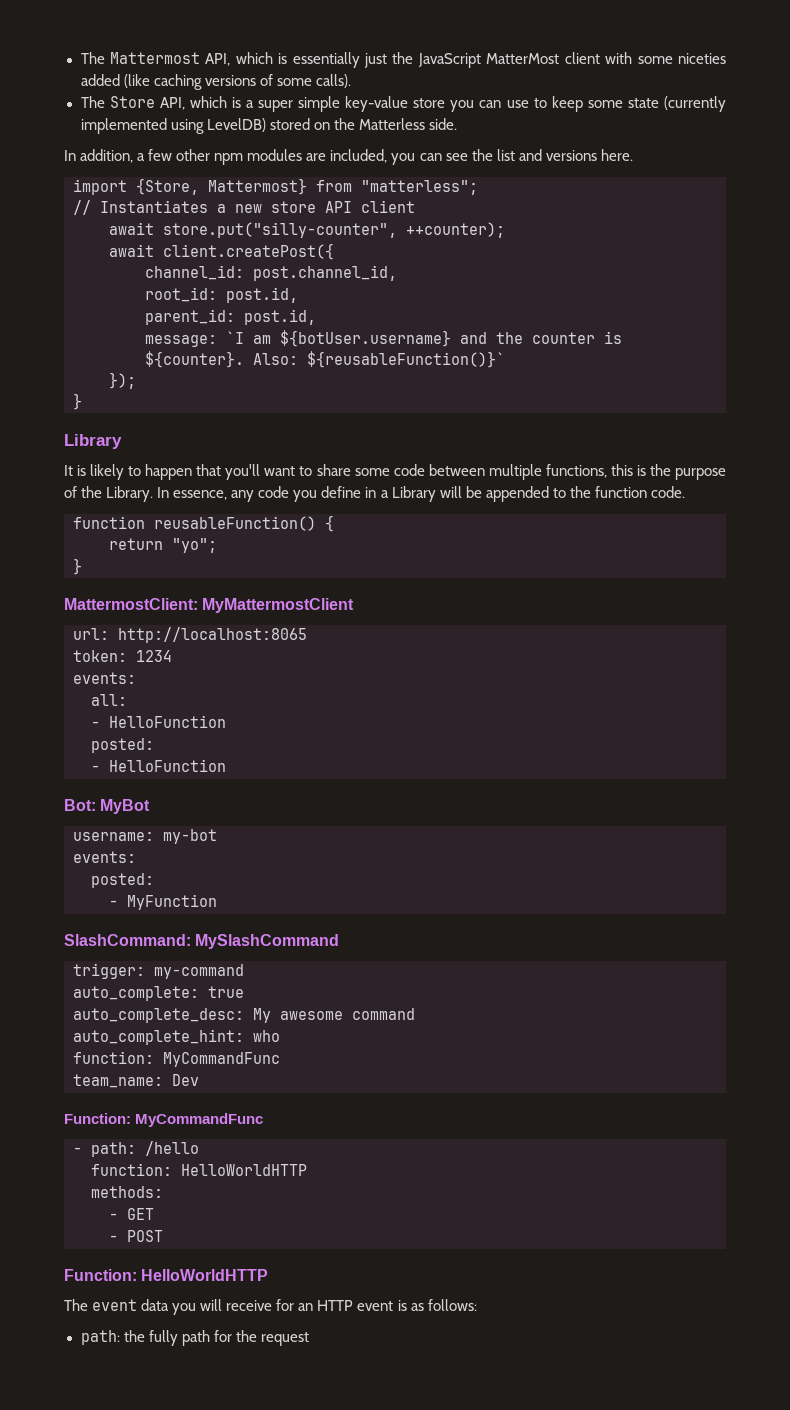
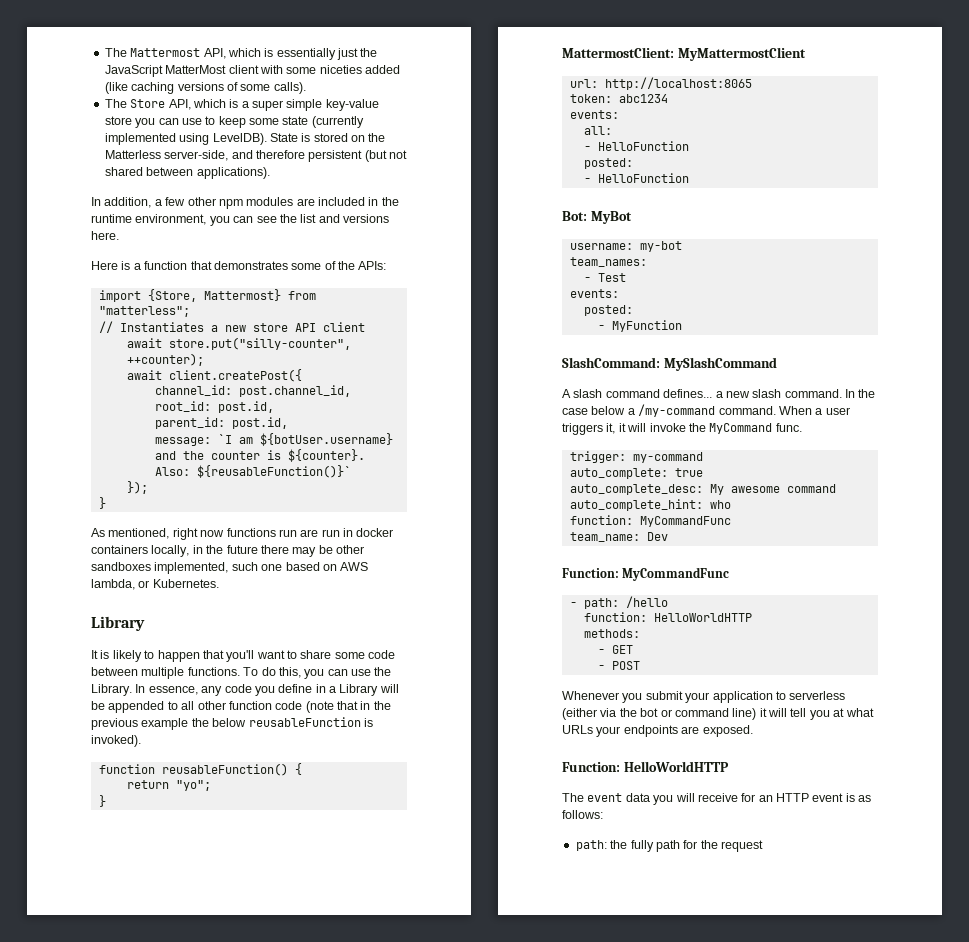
[206,118,266,132] LevelDB) -> [212,133,311,145] LevelDB). State is
[428,118,457,130] side. -> [164,150,407,162] [104,167,270,179] server-side, and therefore persistent (but not shared between applications).
[330,149,388,163] included, -> [318,197,399,206] [91,214,207,225] included in the runtime environment,
(633, 155) none -> [91,261,387,270] // Here is a function that demonstrates some of the APIs:
(82, 401) none -> [91,528,394,540] [91,545,364,557] [91,562,369,574] [91,579,219,590] // As mentioned, right now functions run are run in docker containers locally, in the future there may be other sandboxes implemented, such one based on AWS lambda, or Kubernetes.
[545,464,726,480] [64,486,77,498] functions, this is the purpose of -> [187,667,371,679] functions. To do this, you can use
[569,486,685,498] the function code. -> [181,701,391,713] [91,717,373,730] [91,735,141,747] all other function code (note that in the previous example the below reusableFunction is invoked).
[136,650,172,662] 1234 -> [618,94,668,103] abc1234
(217, 836) none -> [569,257,647,267] [583,273,626,282] // team_names: // - Test
(340, 941) none -> [562,389,876,398] [562,404,850,417] [562,423,802,435] // A slash command defines... a new slash command. In the case below a /my-command command. When a user triggers it, it will invoke the MyCommand func.
(163, 1236) none -> [562,691,846,703] [562,708,874,720] [562,725,753,737] // Whenever you submit your application to serverless (either via the bot or command line) it will tell you at what URLs your endpoints are exposed.

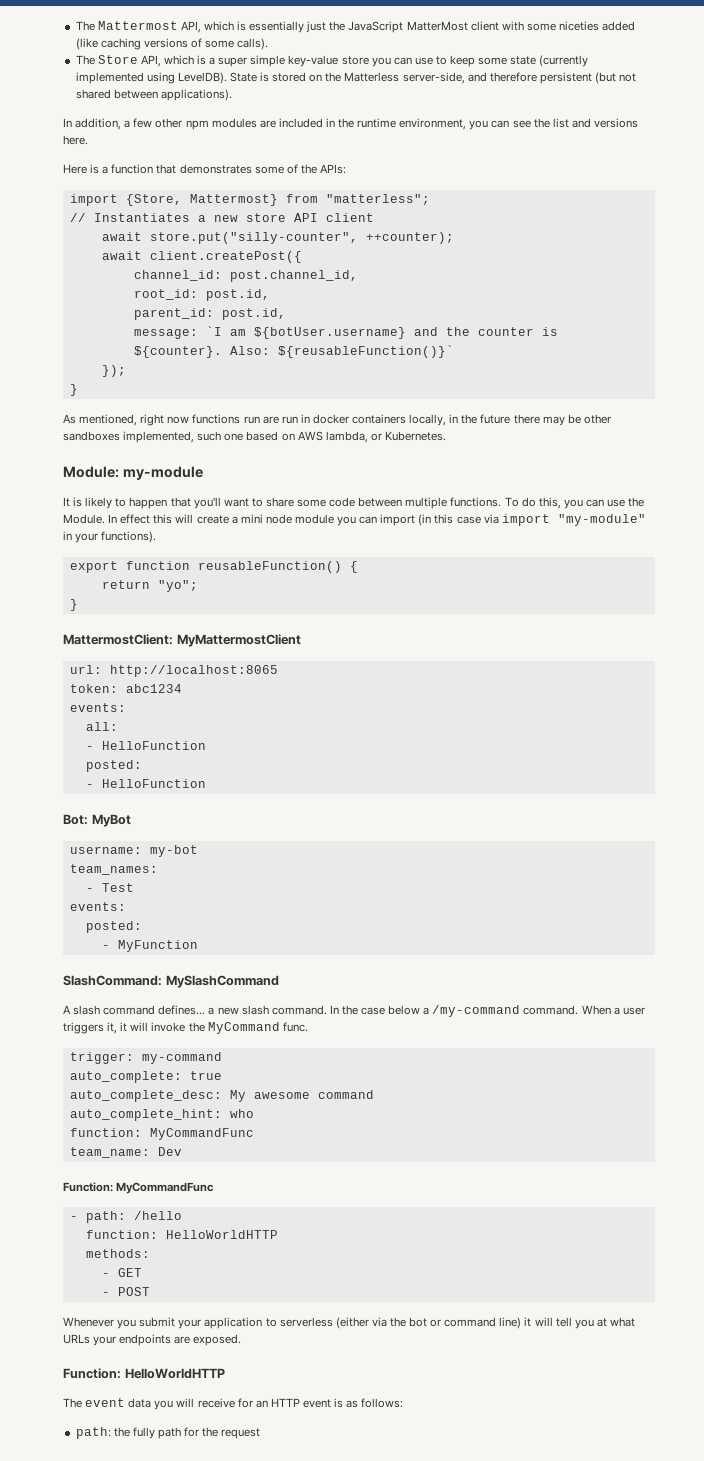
[91,616,145,631] Library -> [63,466,203,480] Module: my-module
[91,684,399,696] [91,701,391,713] [91,717,373,730] [91,735,141,747] Library. In essence, any code you define in a Library will be appended to all other function code (note that in the previous example the below reusableFunction is invoked). // -> [63,514,646,526] [63,531,157,543] [69,561,118,573] Module. In effect this will create a mini node module you can import (in this case via import "my-module" in your functions). // export

